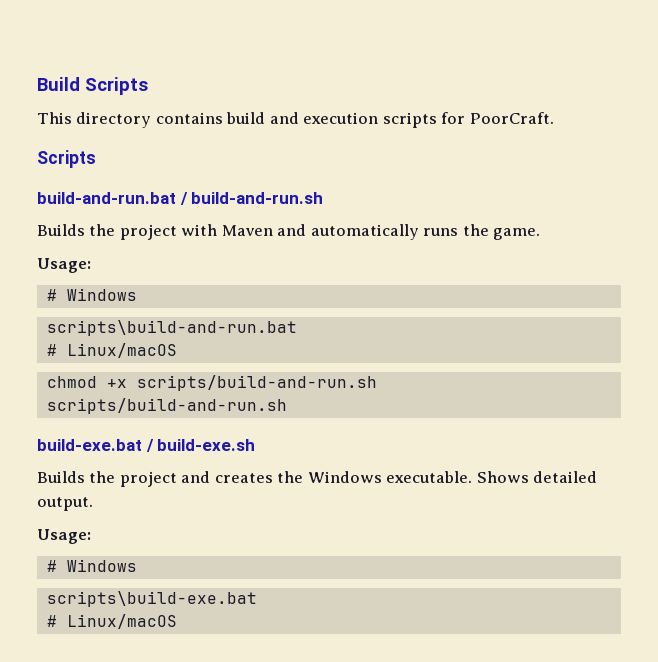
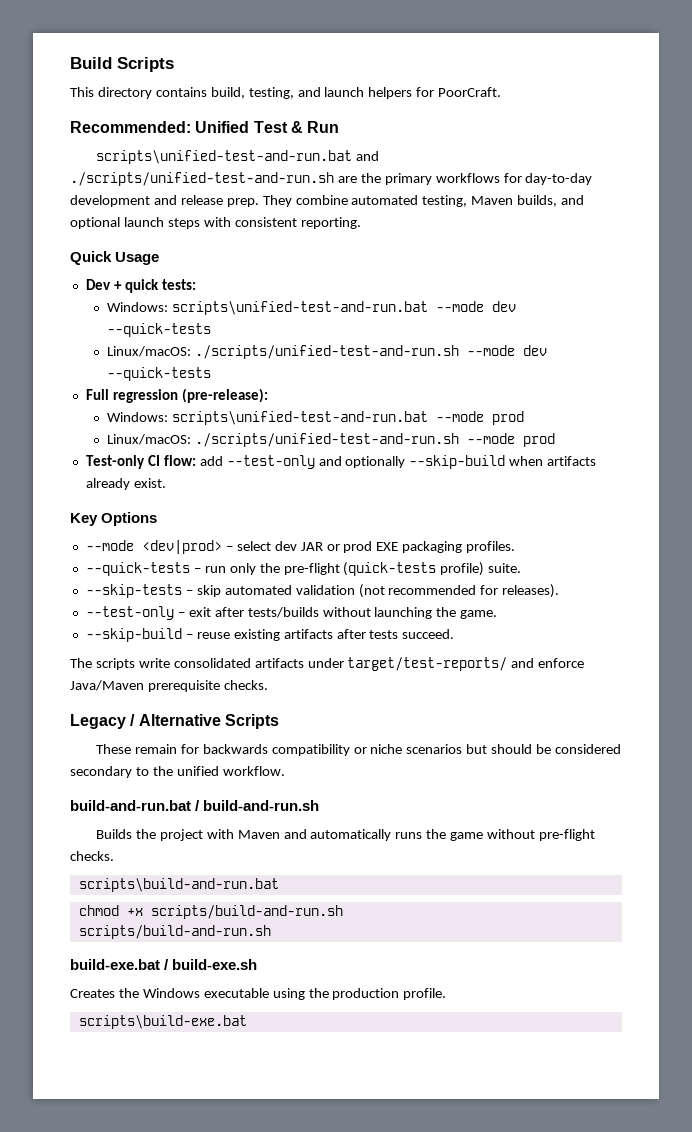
[226,112,554,128] [37,150,96,168] build and execution scripts for PoorCraft. // Scripts -> [210,87,502,99] [70,121,340,133] [95,150,379,164] [70,172,593,186] [70,195,585,207] [70,217,361,229] [70,251,160,265] [85,279,196,293] [107,301,517,315] [107,323,212,337] [107,345,548,359] [107,367,212,381] [85,388,268,403] [107,411,525,425] [107,433,556,447] [85,455,597,469] [85,478,166,490] [70,512,158,526] [85,540,516,554] [85,562,522,576] [85,584,560,598] [85,606,498,620] [85,628,455,642] [70,657,585,671] [70,680,268,692] [70,714,279,729] [95,744,622,756] [70,766,285,778] build, testing, and launch helpers for PoorCraft. // Recommended: Unified Test & Run // scripts\unified-test-and-run.bat and ./scripts/unified-test-and-run.sh are the primary workflows for day-to-day development and release prep. They combine automated testing, Maven builds, and optional launch steps with consistent reporting. // Quick Usage // Dev + quick tests: // Windows: scripts\unified-test-and-run.bat --mode dev --quick-tests // Linux/macOS: ./scripts/unified-test-and-run.sh --mode dev --quick-tests // Full regression (pre-release): // Windows: scripts\unified-test-and-run.bat --mode prod // Linux/macOS: ./scripts/unified-test-and-run.sh --mode prod // Test-only CI flow: add --test-only and optionally --skip-build when artifacts already exist. // Key Options // --mode <dev|prod> – select dev JAR or prod EXE packaging profiles. // --quick-tests – run only the pre-flight (quick-tests profile) suite. // --skip-tests – skip automated validation (not recommended for releases). // --test-only – exit after tests/builds without launching the game. // --skip-build – reuse existing artifacts after tests succeed. // The scripts write consolidated artifacts under target/test-reports/ and enforce Java/Maven prerequisite checks. // Legacy / Alternative Scripts // These remain for backwards compatibility or niche scenarios but should be considered secondary to the unified workflow.
[493,228,541,240] [37,258,91,273] [46,288,137,301] game. // Usage: // # Windows -> [450,829,596,841] [70,851,114,861] game without pre-flight checks.
[46,343,177,358] // # Linux/macOS -> (279, 885) none
[37,471,598,487] [37,497,93,511] [37,529,91,544] [46,559,137,572] Builds the project and creates the Windows executable. Shows detailed output. // Usage: // # Windows -> [70,988,447,1000] Creates the Windows executable using the production profile.
[46,614,177,629] // # Linux/macOS -> (247, 1022) none

